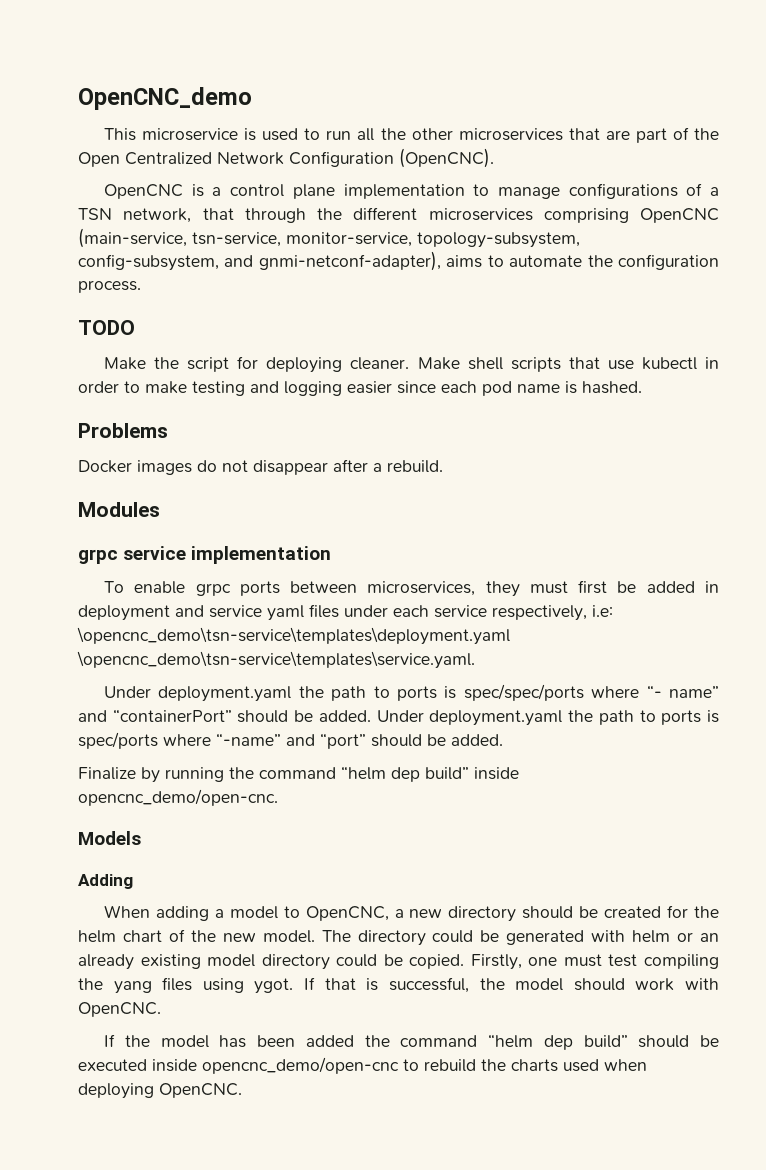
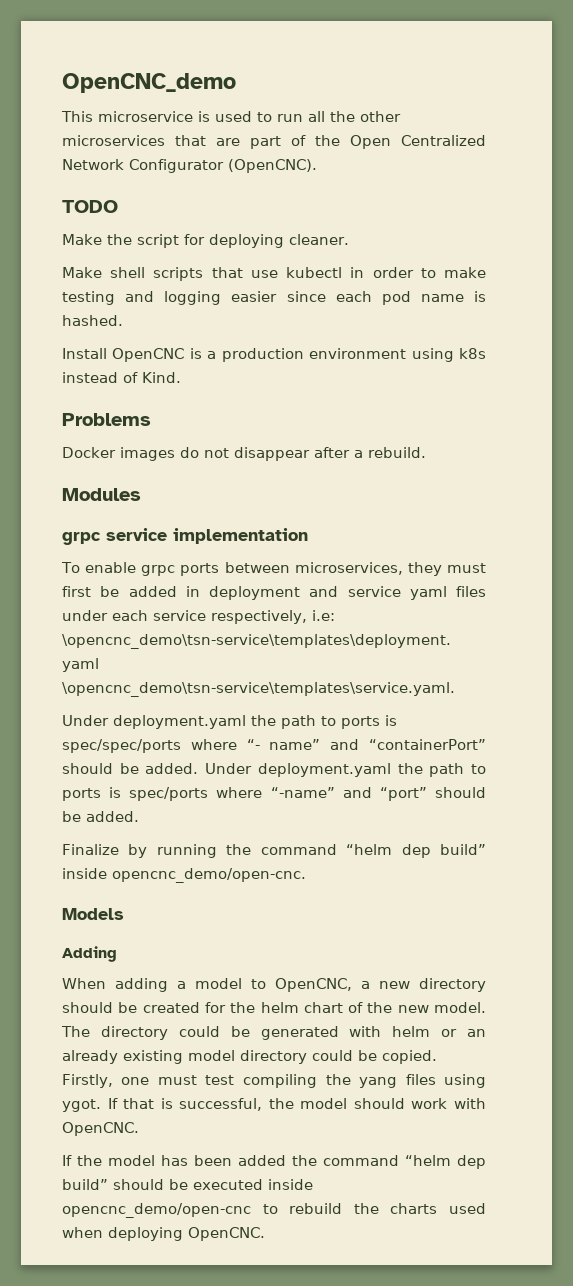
[289,151,394,167] Configuration -> [129,159,224,173] Configurator
[104,183,719,199] [78,207,719,223] [78,228,580,248] [78,251,720,271] [78,280,141,293] // OpenCNC is a control plane implementation to manage configurations of a TSN network, that through the different microservices comprising OpenCNC (main-service, tsn-service, monitor-service, topology-subsystem, config-subsystem, and gnmi-netconf-adapter), aims to automate the configuration process. -> (317, 166) none
(410, 363) none -> (349, 239) //
(642, 387) none -> [62,348,486,362] [62,372,181,383] // Install OpenCNC is a production environment using k8s instead of Kind.

